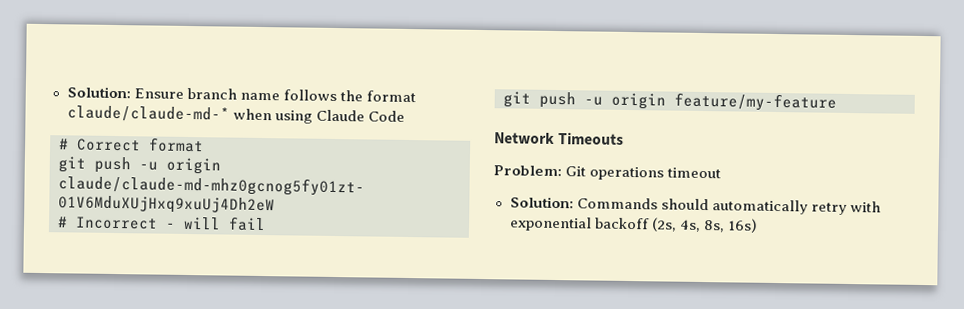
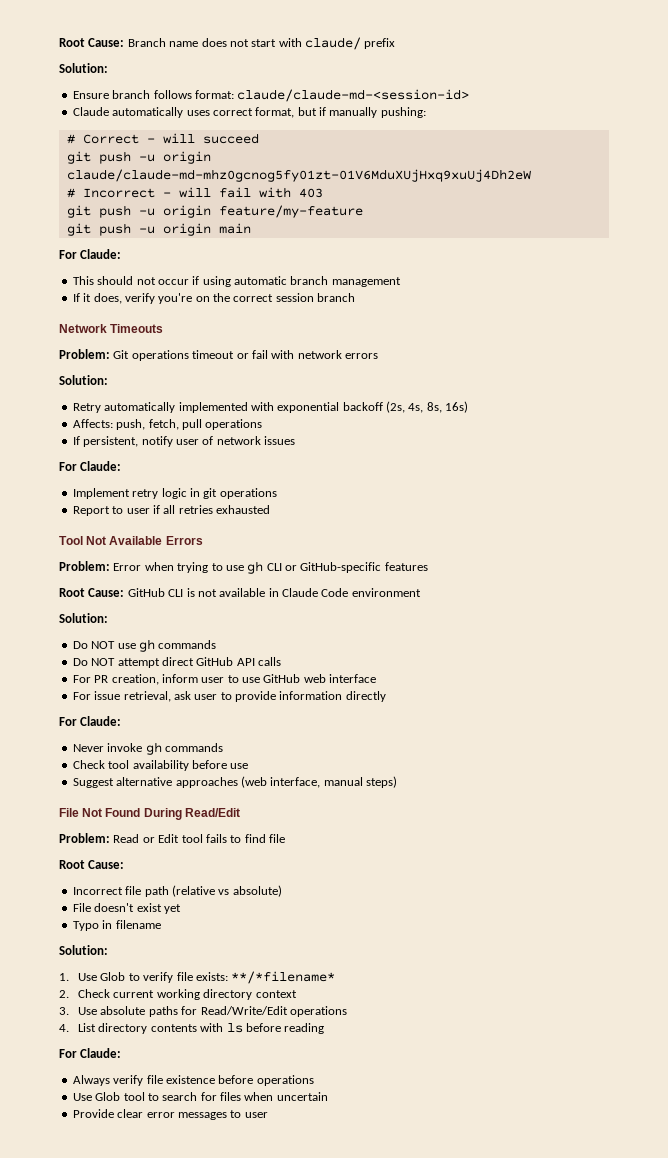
[66,86,131,99] Solution: -> [59,37,396,50] [59,63,108,73] Root Cause: Branch name does not start with claude/ prefix // Solution: //
[239,89,416,103] [66,105,405,124] name follows the format claude/claude-md-* when using Claude Code -> [153,89,470,102] [72,107,426,118] follows format: claude/claude-md-<session-id> // Claude automatically uses correct format, but if manually pushing:
[149,137,204,153] format -> [146,133,259,144] - will succeed
(266, 224) none -> [258,187,323,198] with 403
(837, 102) none -> [66,223,251,236] [59,249,122,259] [72,276,401,287] [72,293,356,304] // git push -u origin main // For Claude: // This should not occur if using automatic branch management // If it does, verify you're on the correct session branch
[509,196,847,215] // Solution: Commands should automatically retry -> [236,350,378,359] [59,375,108,385] [72,402,248,413] or fail with network errors // Solution: // Retry automatically implemented
(758, 225) none -> [72,419,263,430] [72,436,295,447] [59,461,122,471] [72,488,277,499] [72,505,270,516] [59,536,203,545] [59,561,428,574] [59,588,421,597] [59,613,108,623] [72,639,217,652] [72,657,281,668] [72,674,377,685] [72,691,386,702] [59,716,122,726] [72,742,223,755] [72,760,249,771] [72,776,397,788] [59,808,240,820] [59,833,285,843] [59,860,125,869] [72,885,282,897] [72,903,181,914] [72,920,161,931] [59,945,108,955] [59,971,336,984] [59,989,297,1000] [59,1006,347,1017] [59,1023,325,1034] [59,1048,122,1058] [72,1075,314,1086] [72,1092,328,1101] [72,1109,268,1120] // Affects: push, fetch, pull operations // If persistent, notify user of network issues // For Claude: // Implement retry logic in git operations // Report to user if all retries exhausted // Tool Not Available Errors // Problem: Error when trying to use gh CLI or GitHub-specific features // Root Cause: GitHub CLI is not available in Claude Code environment // Solution: // Do NOT use gh commands // Do NOT attempt direct GitHub API calls // For PR creation, inform user to use GitHub web interface // For issue retrieval, ask user to provide information directly // For Claude: // Never invoke gh commands // Check tool availability before use // Suggest alternative approaches (web interface, manual steps) // File Not Found During Read/Edit // Problem: Read or Edit tool fails to find file // Root Cause: // Incorrect file path (relative vs absolute) // File doesn't exist yet // Typo in filename // Solution: // 1. Use Glob to verify file exists: **/*filename* // 2. Check current working directory context // 3. Use absolute paths for Read/Write/Edit operations // 4. List directory contents with ls before reading // For Claude: // Always verify file existence before operations // Use Glob tool to search for files when uncertain // Provide clear error messages to user

